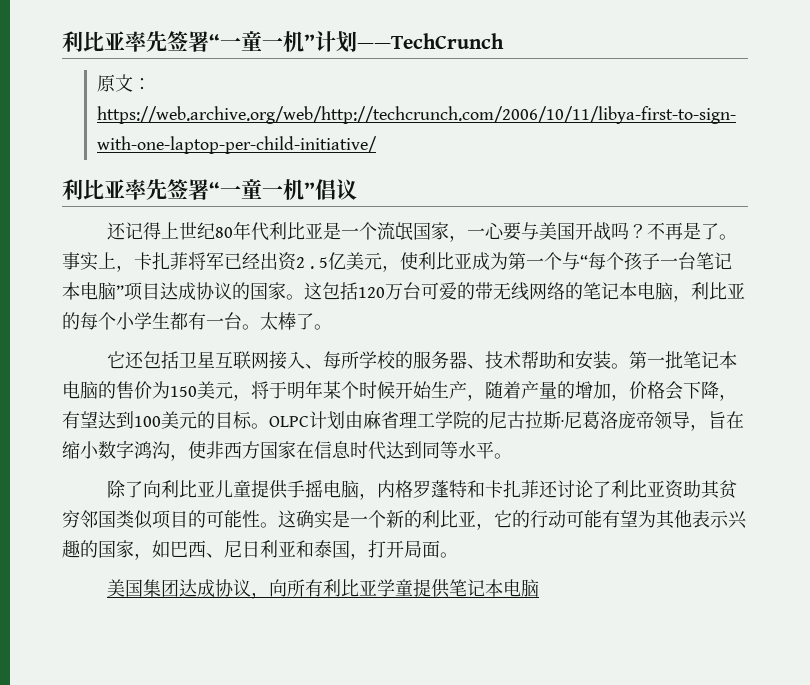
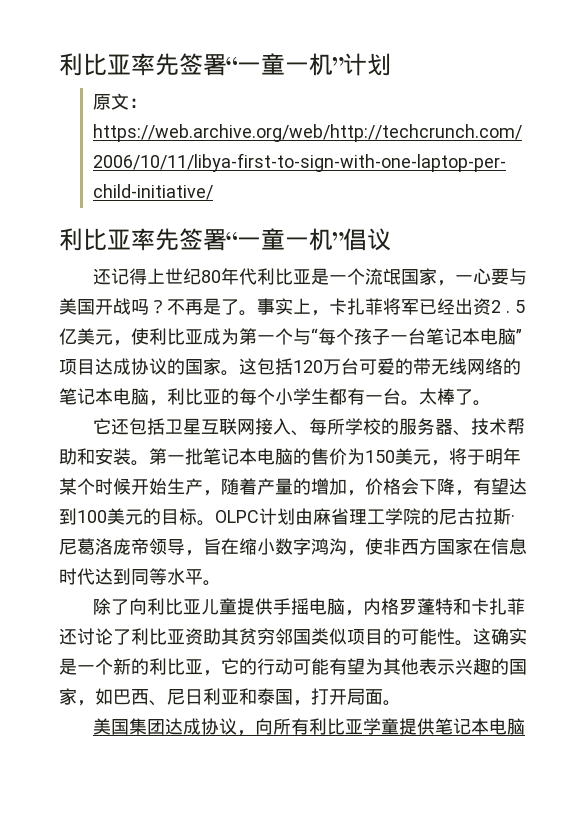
[357,33,504,49] ——TechCrunch -> (391, 64) none

